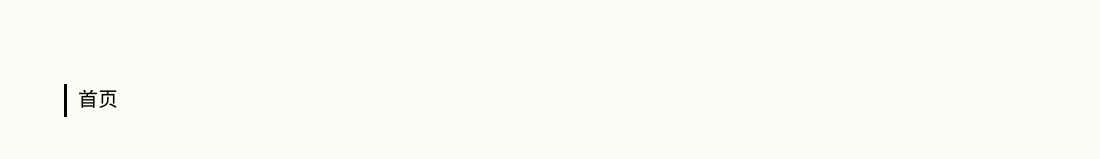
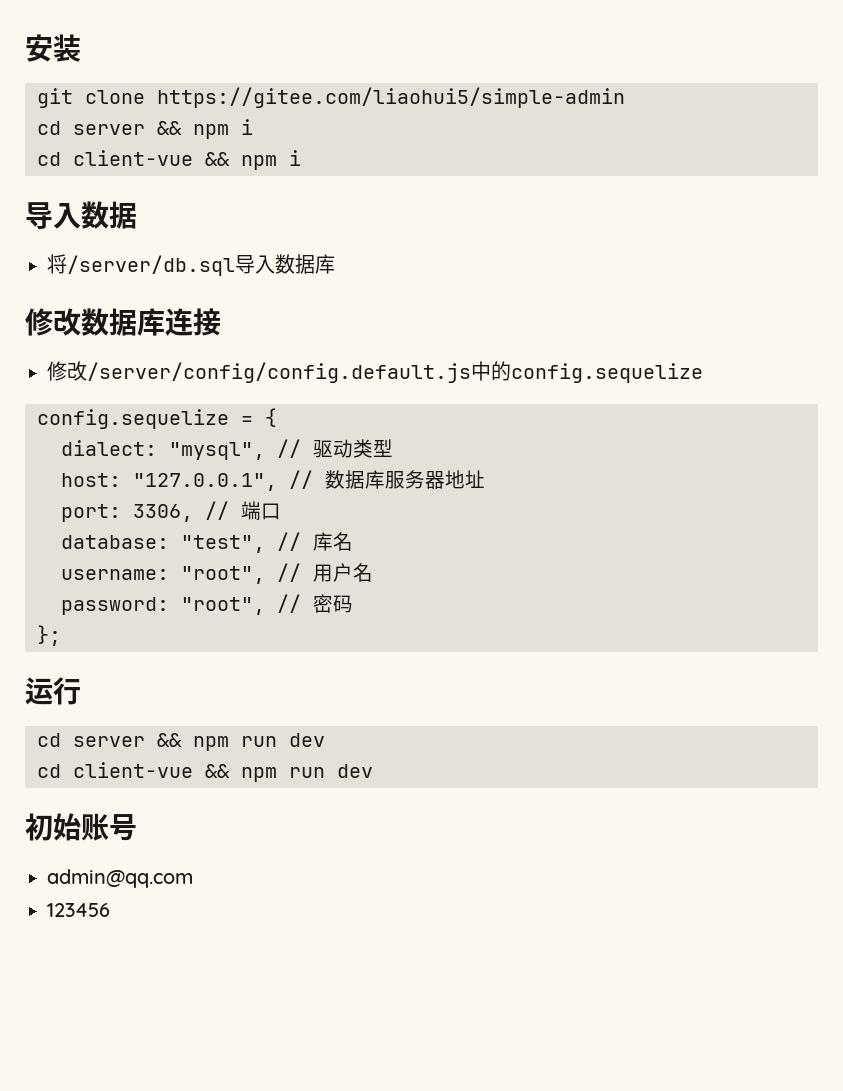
[77,89,118,108] 首页 -> [25,34,81,62] [37,87,625,108] [37,119,253,139] [37,150,301,170] [25,201,137,229] [47,254,335,276] [25,308,221,336] [47,361,703,383] [37,408,277,429] [61,439,393,460] [61,470,485,491] [61,501,281,522] [61,532,353,553] [61,563,373,584] [61,594,353,615] [37,625,61,646] [25,677,81,705] [37,733,325,751] [37,762,373,782] [25,813,137,841] [47,869,193,888] [47,903,110,917] 安装 // git clone https://gitee.com/liaohui5/simple-admin // cd server && npm i // cd client-vue && npm i // 导入数据 // 将/server/db.sql导入数据库 // 修改数据库连接 // 修改/server/config/config.default.js中的config.sequelize // config.sequelize = { // dialect: "mysql", // 驱动类型 // host: "127.0.0.1", // 数据库服务器地址 // port: 3306, // 端口 // database: "test", // 库名 // username: "root", // 用户名 // password: "root", // 密码 // }; // 运行 // cd server && npm run dev // cd client-vue && npm run dev // 初始账号 // admin@qq.com // 123456

